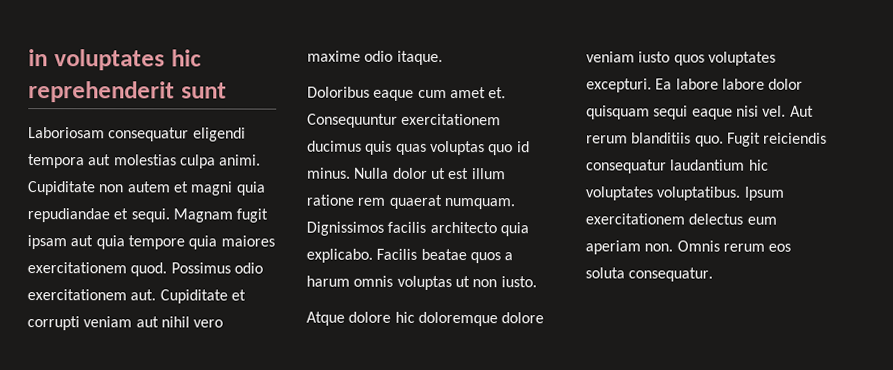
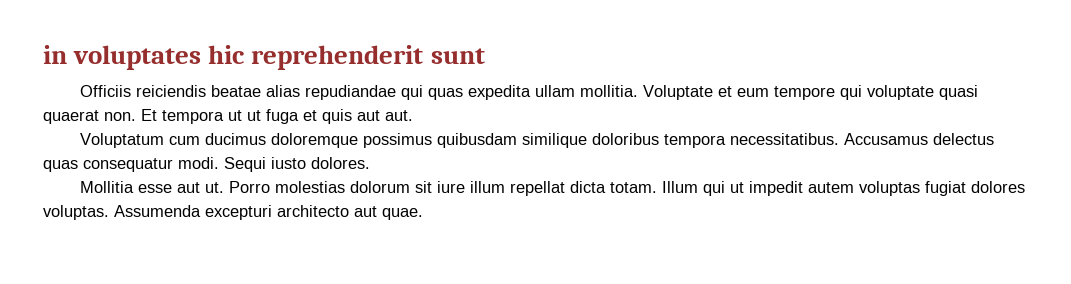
[28,127,246,142] [28,154,262,169] [27,181,266,196] [27,208,269,223] [27,235,275,250] [27,262,263,277] [27,289,246,304] [27,316,224,331] [307,50,443,65] [307,86,507,101] [307,113,502,128] [307,140,530,156] [307,167,506,180] [306,194,515,210] [306,221,529,237] [306,248,514,264] [306,275,537,291] [306,311,545,327] [586,51,776,66] [586,78,804,93] [586,105,814,120] [586,132,828,147] [586,159,769,174] [585,186,784,201] [585,213,777,225] [585,240,792,255] [585,267,714,282] Laboriosam consequatur eligendi tempora aut molestias culpa animi. Cupiditate non autem et magni quia repudiandae et sequi. Magnam fugit ipsam aut quia tempore quia maiores exercitationem quod. Possimus odio exercitationem aut. Cupiditate et corrupti veniam aut nihil vero maxime odio itaque. // Doloribus eaque cum amet et. Consequuntur exercitationem ducimus quis quas voluptas quo id minus. Nulla dolor ut est illum ratione rem quaerat numquam. Dignissimos facilis architecto quia explicabo. Facilis beatae quos a harum omnis voluptas ut non iusto. // Atque dolore hic doloremque dolore veniam iusto quos voluptates excepturi. Ea labore labore dolor quisquam sequi eaque nisi vel. Aut rerum blanditiis quo. Fugit reiciendis consequatur laudantium hic voluptates voluptatibus. Ipsum exercitationem delectus eum aperiam non. Omnis rerum eos soluta consequatur. -> [79,85,978,100] [43,109,413,124] [79,133,994,148] [43,157,370,172] [79,181,1025,196] [43,205,423,220] Officiis reiciendis beatae alias repudiandae qui quas expedita ullam mollitia. Voluptate et eum tempore qui voluptate quasi quaerat non. Et tempora ut ut fuga et quis aut aut. // Voluptatum cum ducimus doloremque possimus quibusdam similique doloribus tempora necessitatibus. Accusamus delectus quas consequatur modi. Sequi iusto dolores. // Mollitia esse aut ut. Porro molestias dolorum sit iure illum repellat dicta totam. Illum qui ut impedit autem voluptas fugiat dolores voluptas. Assumenda excepturi architecto aut quae.

